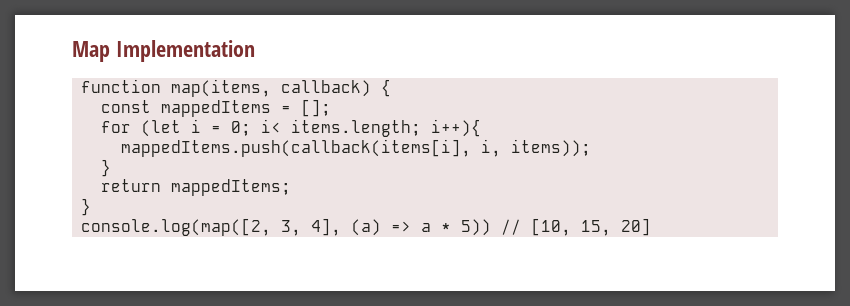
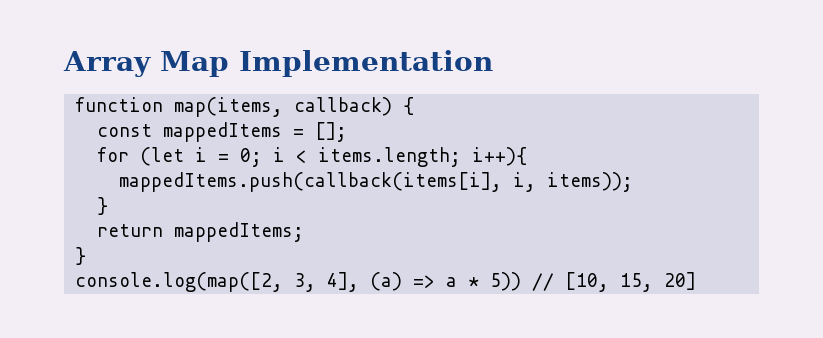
(72, 51) none -> [63,51,151,77] Array
[261,119,282,133] i< -> [272,147,307,163] i <

